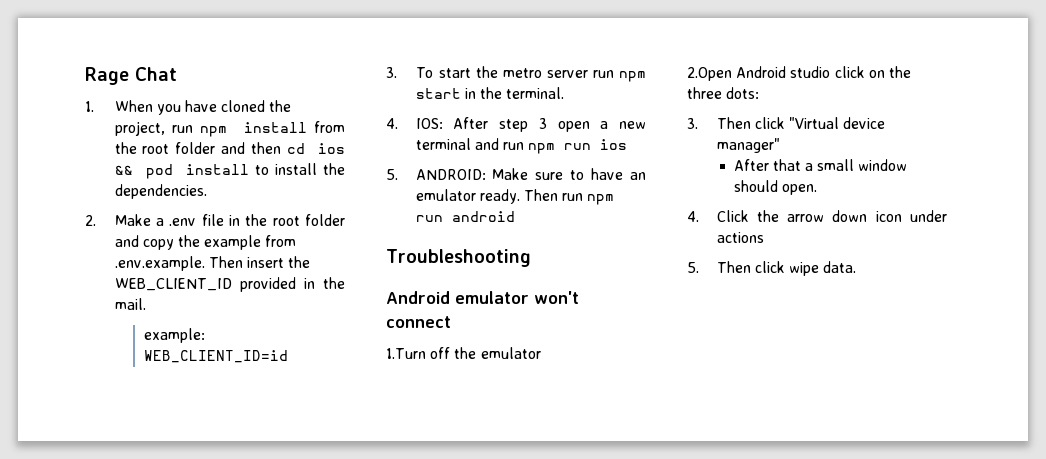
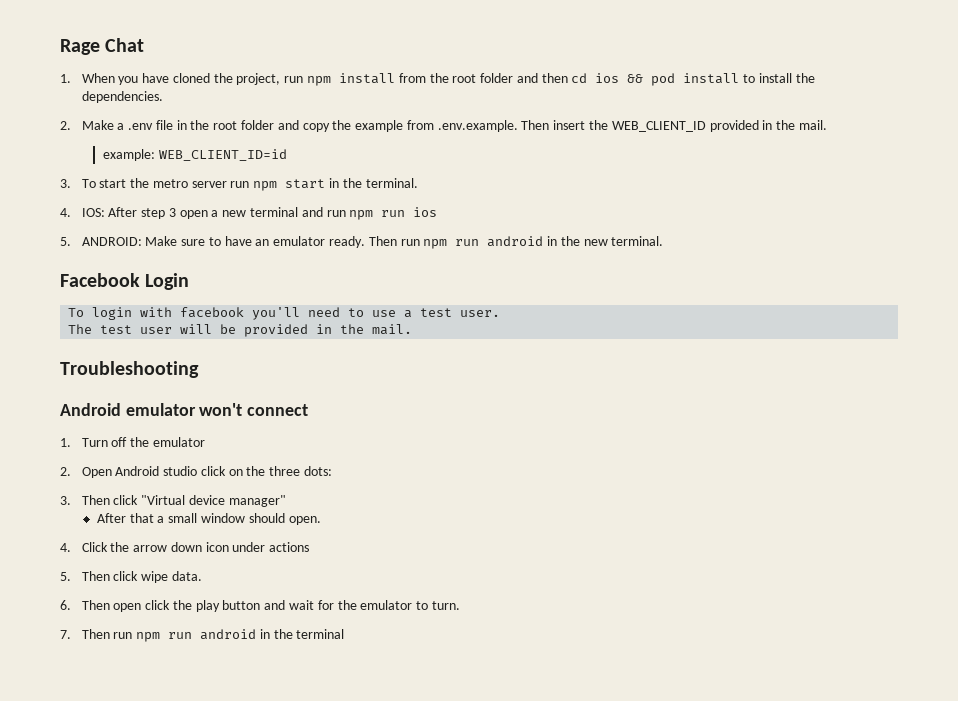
(515, 216) none -> [547,236,664,246] [60,273,190,290] [68,307,501,320] [68,324,413,337] in the new terminal. // Facebook Login // To login with facebook you'll need to use a test user. // The test user will be provided in the mail.
[386,348,426,359] 1.Turn -> [60,438,108,447] 1. Turn
[687,67,732,81] 2.Open -> [60,467,112,478] 2. Open
(857, 267) none -> [60,600,460,612] [60,629,345,642] // 6. Then open click the play button and wait for the emulator to turn. // 7. Then run npm run android in the terminal

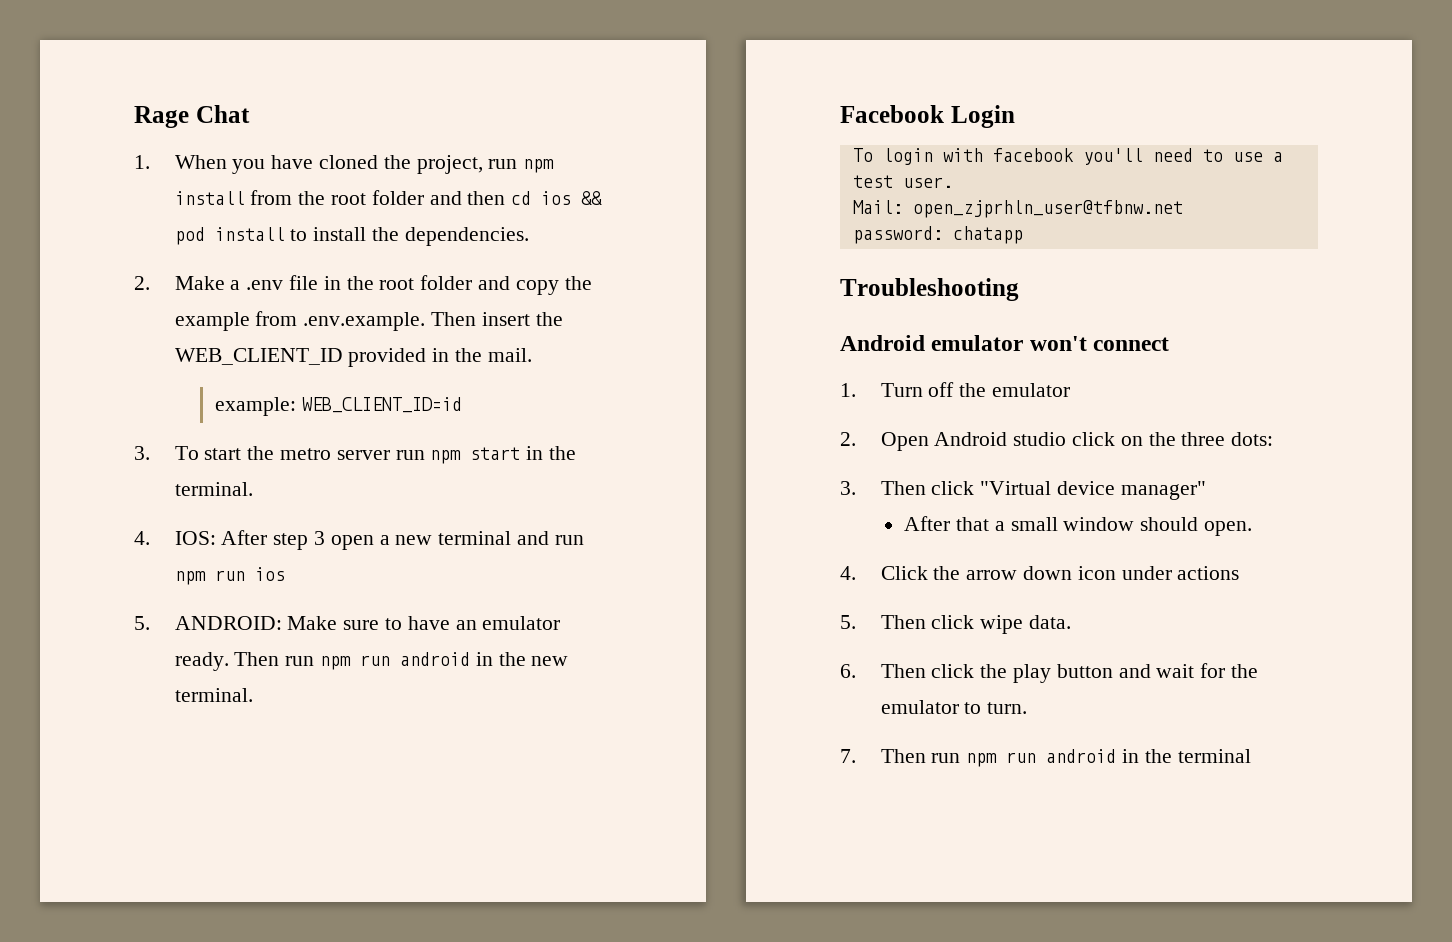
[68,324,413,337] The test user will be provided in the mail. -> [852,200,1183,218] [852,226,1023,244] Mail: open_zjprhln_user@tfbnw.net // password: chatapp
[113,603,142,612] open -> (926, 671) none

